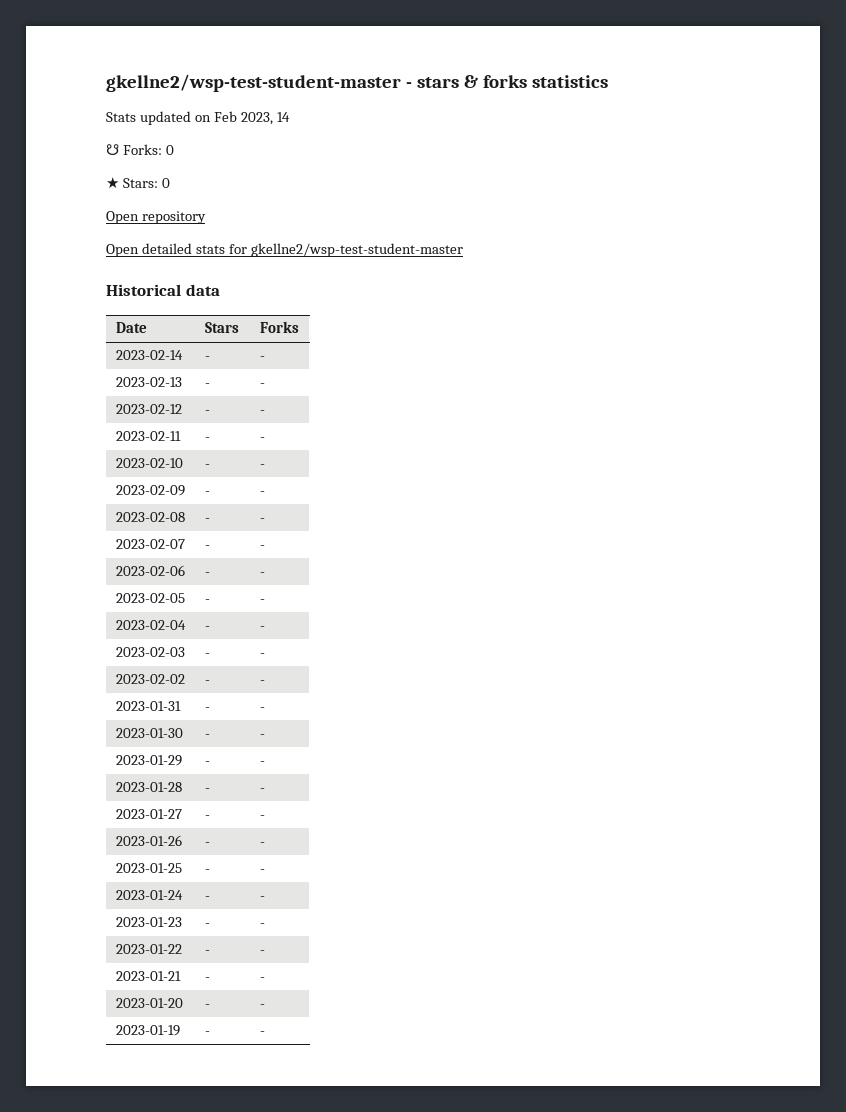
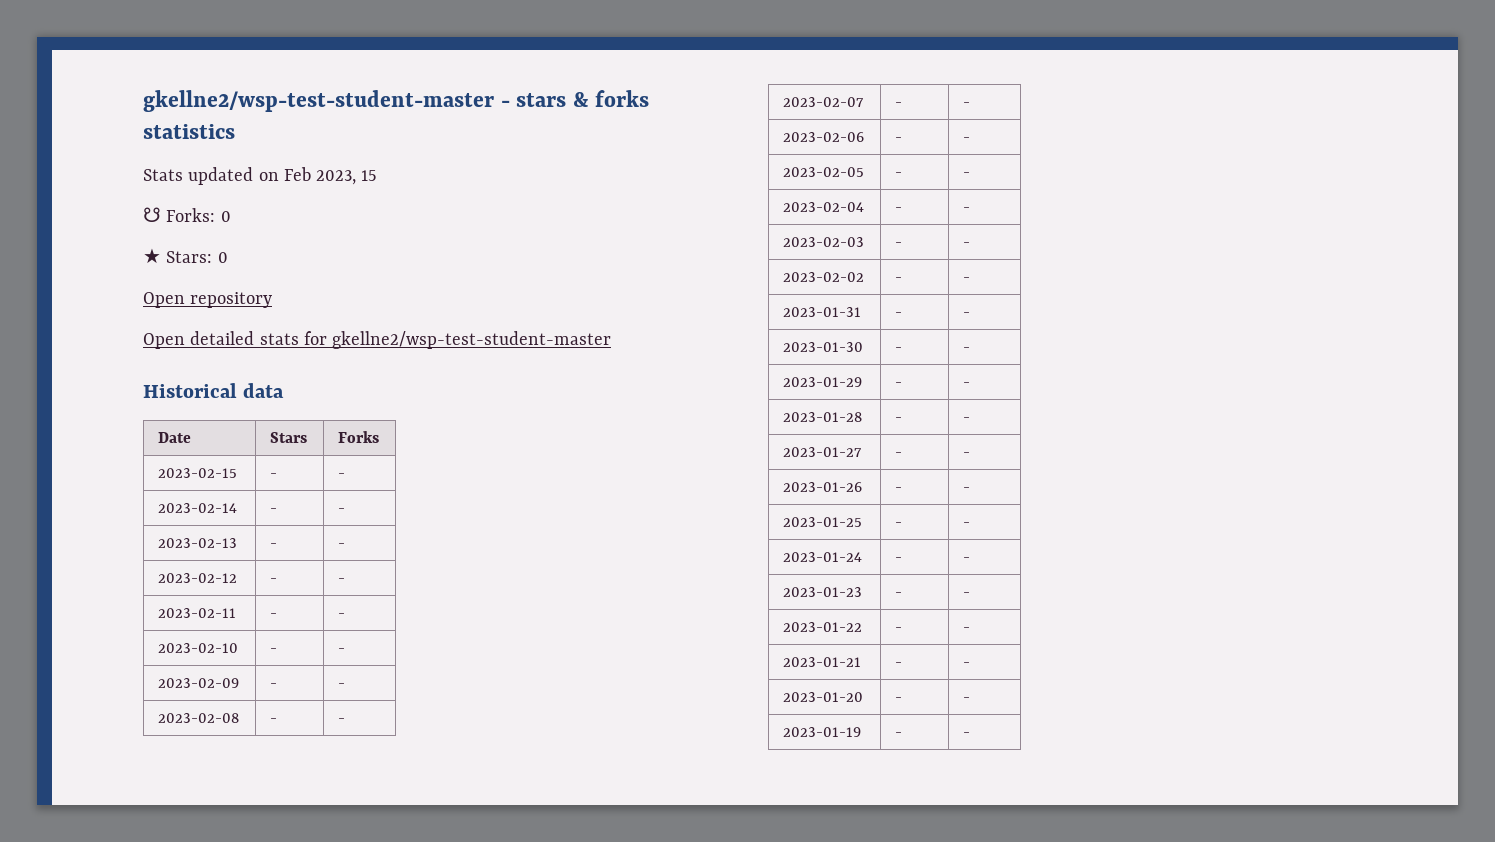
[276,112,290,122] 14 -> [361,170,378,181] 15
(299, 327) none -> [158,468,238,478] [270,473,278,478] [338,473,346,478] // 2023-02-15 | - | -

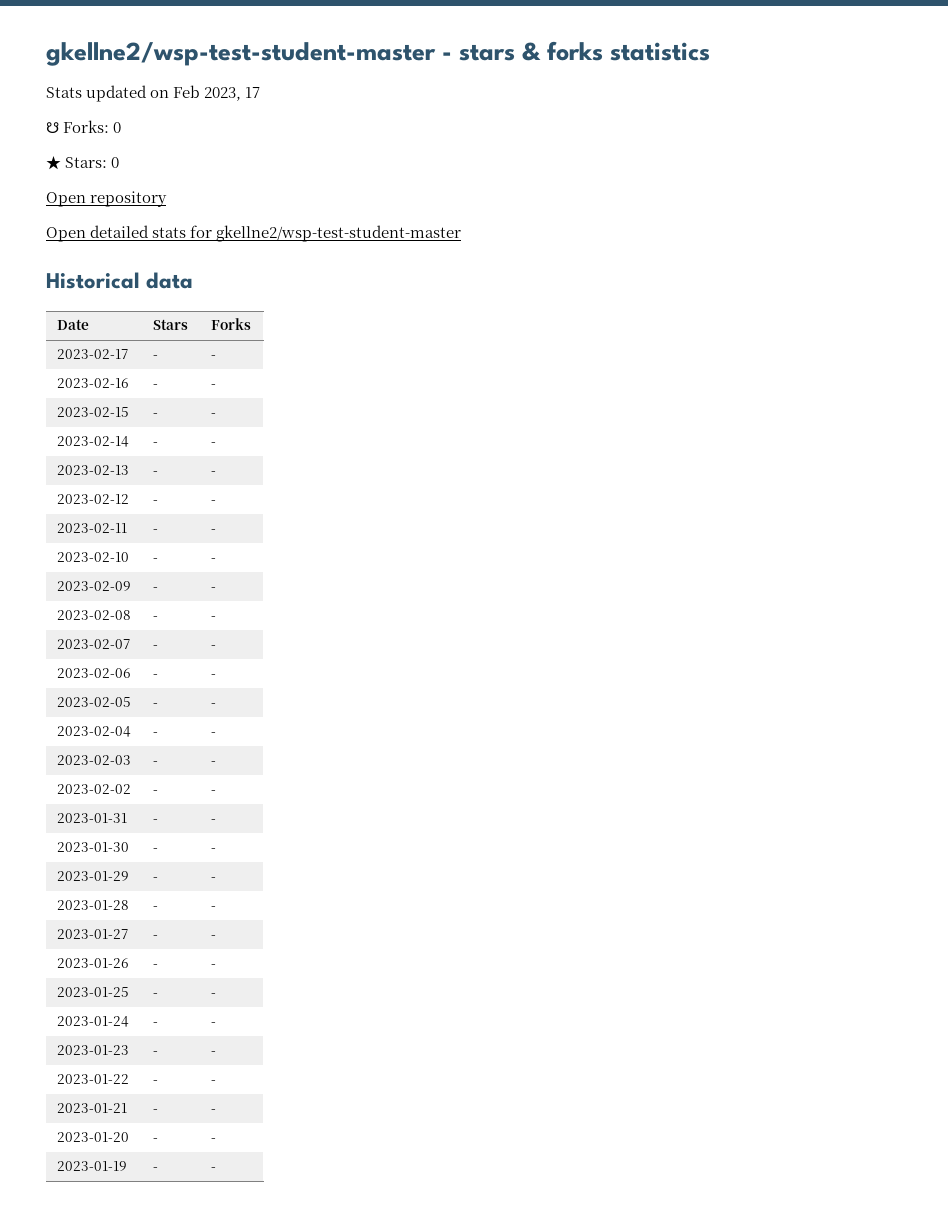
[361,170,378,181] 15 -> [245,87,261,98] 17
(380, 437) none -> [56,349,128,359] [152,355,158,359] [210,355,216,359] [56,378,129,388] [152,384,158,388] [210,384,216,388] // 2023-02-17 | - | - // 2023-02-16 | - | -

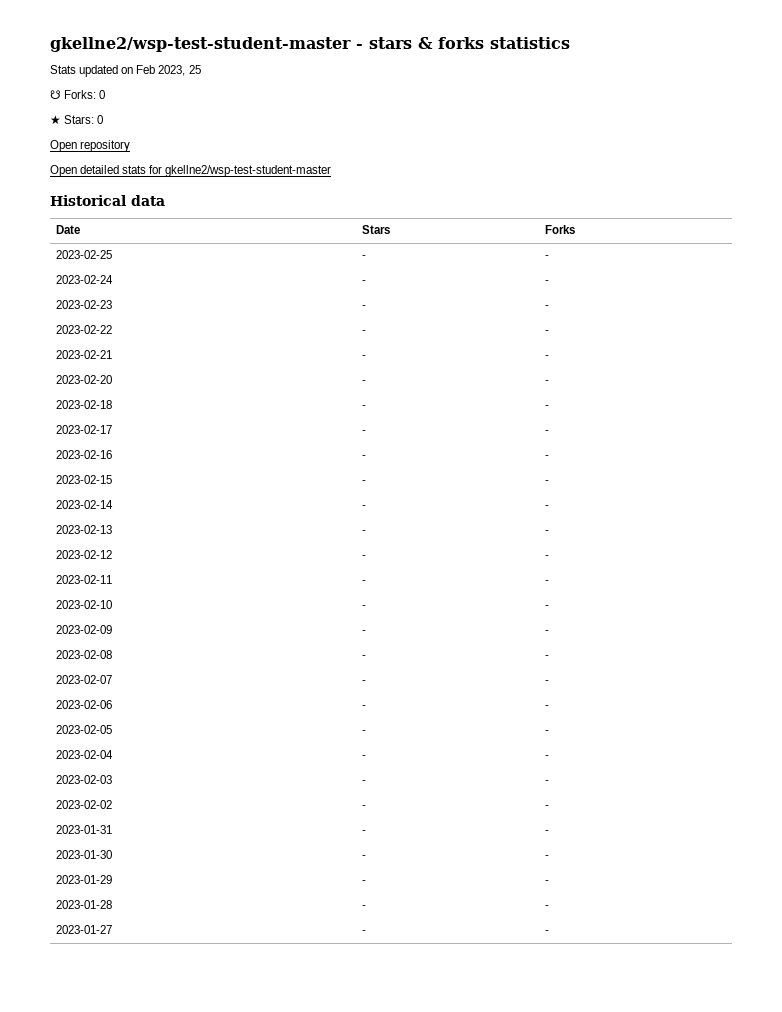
[245,87,261,98] 17 -> [188,65,201,74] 25
(251, 324) none -> [56,250,113,259] [362,255,367,259] [545,255,550,259] [56,275,114,284] [362,280,367,284] [545,280,550,284] [56,300,113,309] [362,305,367,309] [545,305,550,309] [56,325,113,334] [362,330,367,334] [545,330,550,334] [56,350,113,359] [362,355,367,359] [545,355,550,359] [56,375,113,384] [362,380,367,384] [545,380,550,384] [56,400,113,409] [362,405,367,409] [545,405,550,409] // 2023-02-25 | - | - // 2023-02-24 | - | - // 2023-02-23 | - | - // 2023-02-22 | - | - // 2023-02-21 | - | - // 2023-02-20 | - | - // 2023-02-18 | - | -
[56,958,129,968] [152,964,158,968] [210,964,216,968] [56,987,129,997] [152,993,158,997] [210,993,216,997] [56,1016,129,1027] [152,1022,158,1026] [210,1022,216,1026] [56,1045,129,1055] [152,1051,158,1055] [210,1051,216,1055] [56,1074,129,1084] [152,1080,158,1084] [210,1080,216,1084] [56,1103,127,1113] [152,1109,158,1113] [210,1109,216,1113] [56,1132,129,1142] [152,1138,158,1142] [210,1138,216,1142] [56,1161,127,1171] [152,1167,158,1171] [210,1167,216,1171] // 2023-01-26 | - | - // 2023-01-25 | - | - // 2023-01-24 | - | - // 2023-01-23 | - | - // 2023-01-22 | - | - // 2023-01-21 | - | - // 2023-01-20 | - | - // 2023-01-19 | - | - -> (550, 932) none

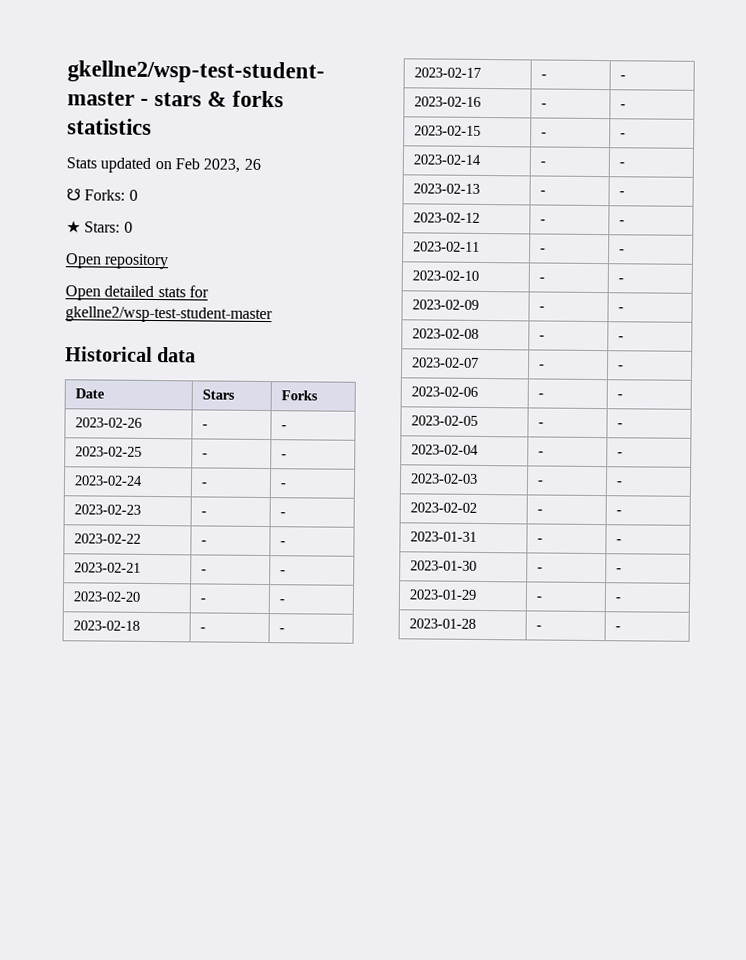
[188,65,201,74] 25 -> [243,158,261,170] 26
(576, 229) none -> [74,417,142,428] [201,424,208,429] [280,425,287,430] // 2023-02-26 | - | -
[56,925,113,934] [362,930,367,934] [545,930,550,934] // 2023-01-27 | - | - -> (621, 628) none

